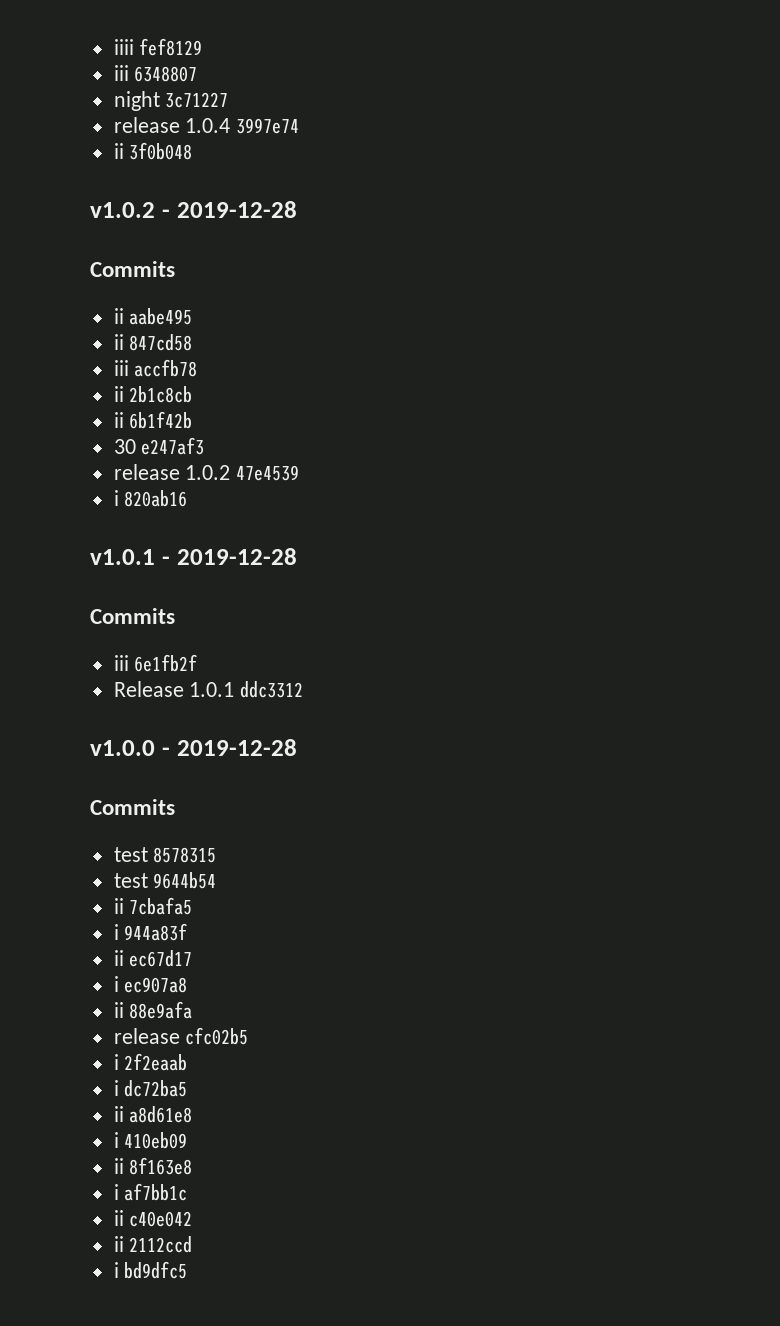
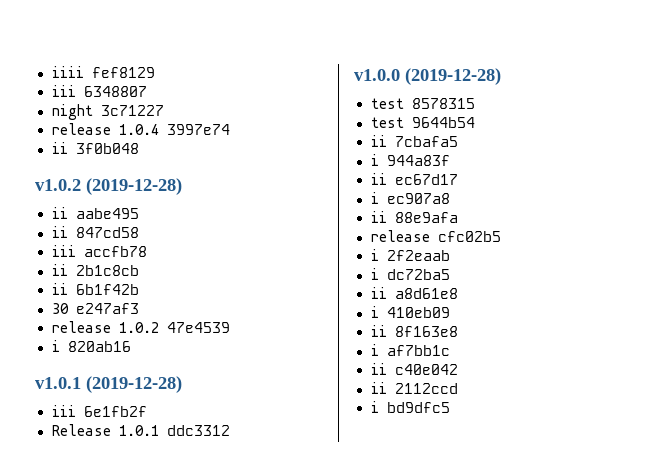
[161,201,297,218] [90,261,175,277] - 2019-12-28 // Commits -> [86,178,182,195] (2019-12-28)
[161,548,297,565] [90,608,175,624] - 2019-12-28 // Commits -> [86,376,182,393] (2019-12-28)
[161,739,297,756] [90,799,175,815] - 2019-12-28 // Commits -> [405,68,501,85] (2019-12-28)

